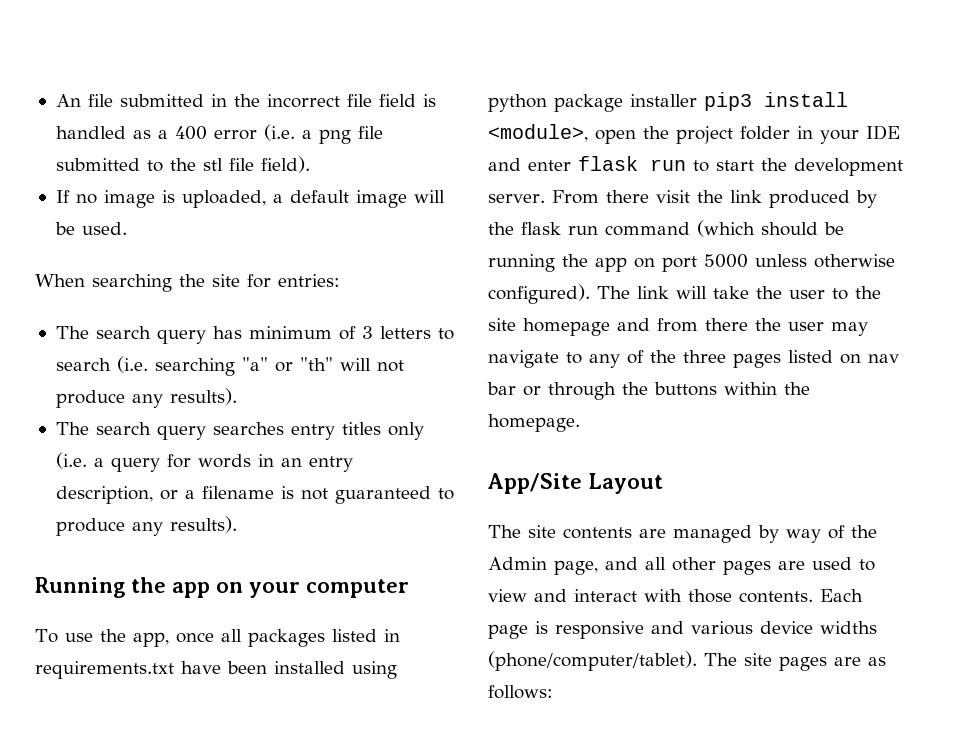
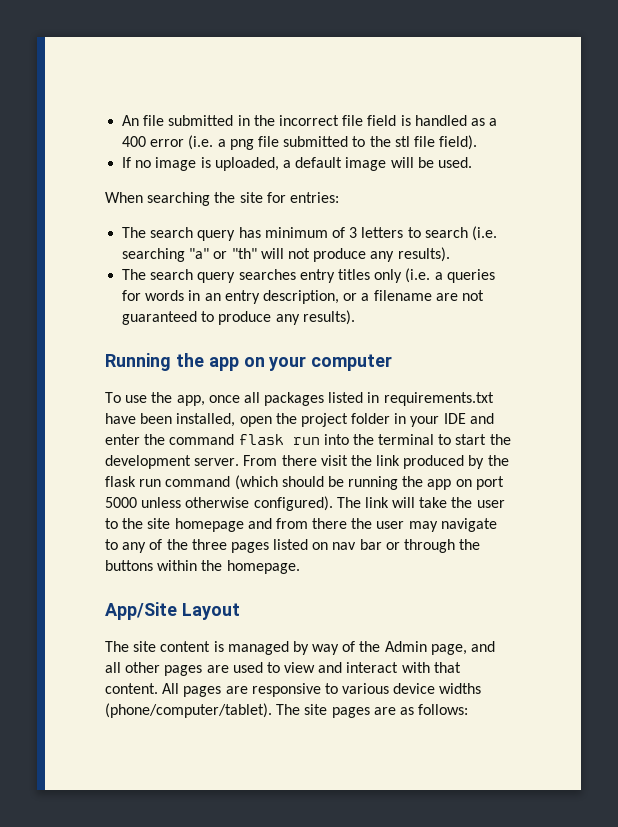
[110,457,160,472] query -> [446,269,495,283] queries
[280,486,294,499] is -> [435,293,458,301] are
[274,661,397,679] [488,92,848,112] [488,124,588,142] installed using python package installer pip3 install <module>, -> [176,413,236,427] installed,
[578,156,686,171] flask run -> [144,434,435,445] the command flask run into the terminal
[563,527,666,539] contents are -> [160,641,224,652] content is
[688,589,863,603] [488,621,684,639] those contents. Each page is responsive and -> [433,662,461,673] [105,683,338,697] that content. All pages are responsive to

